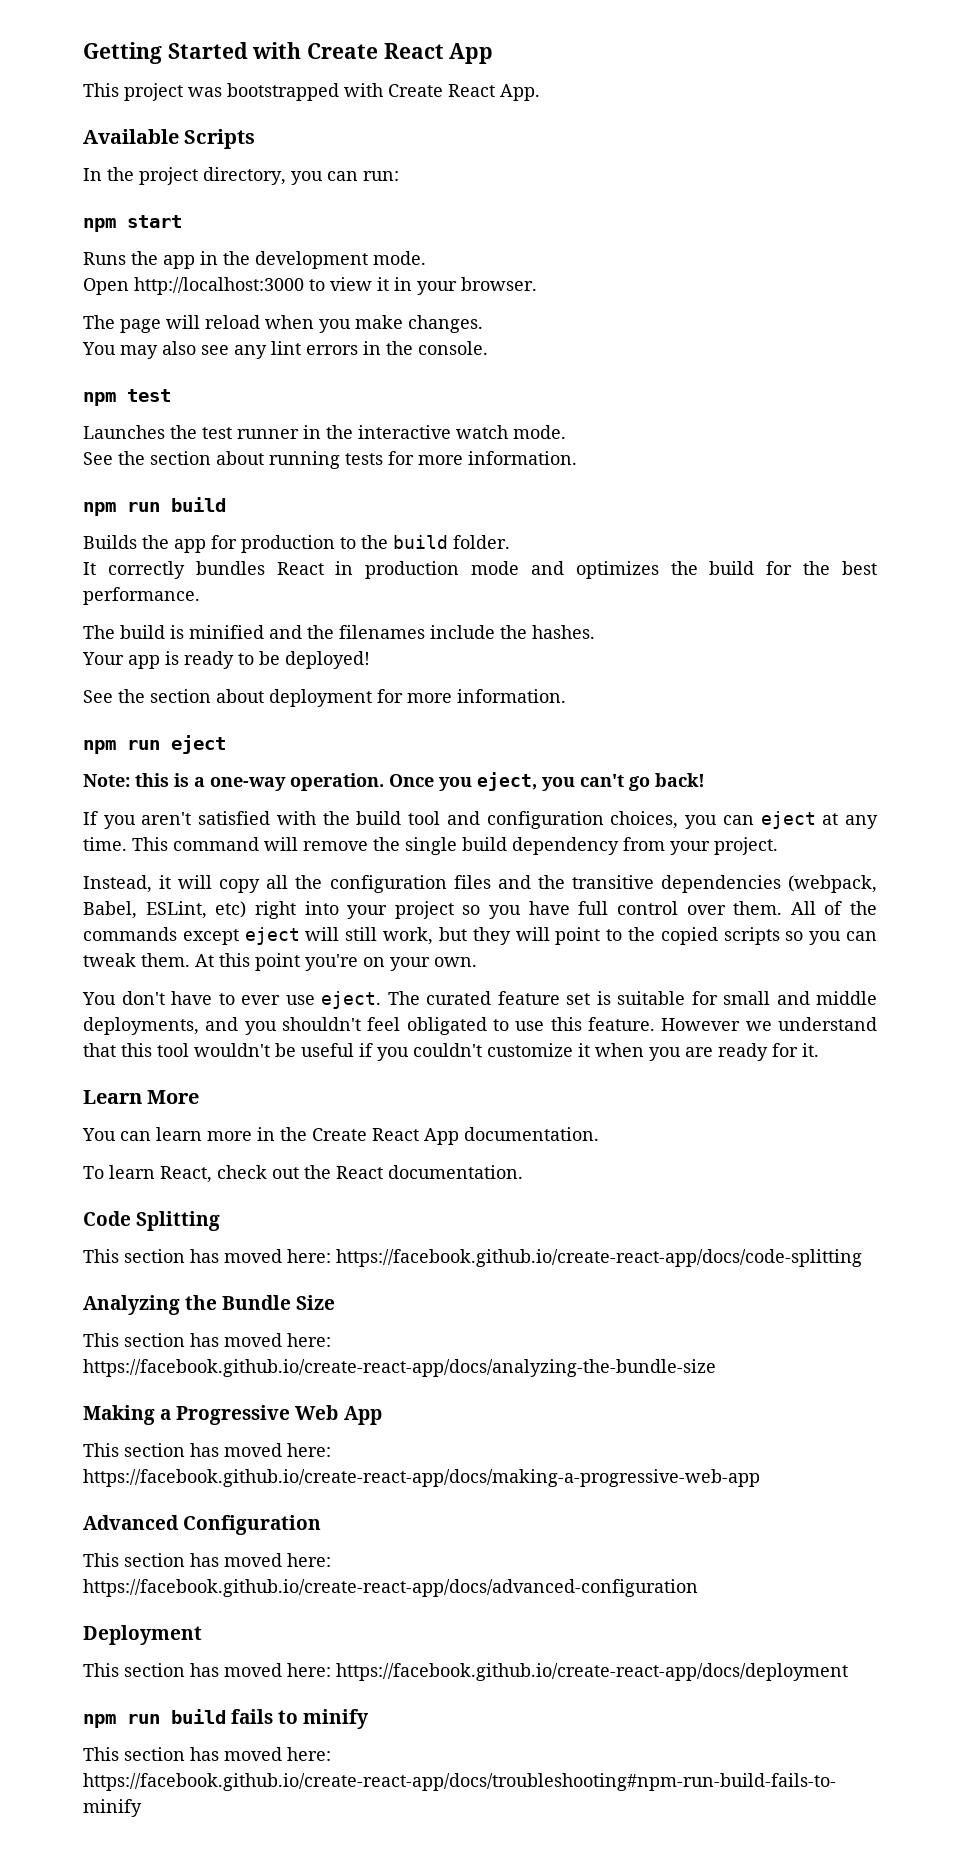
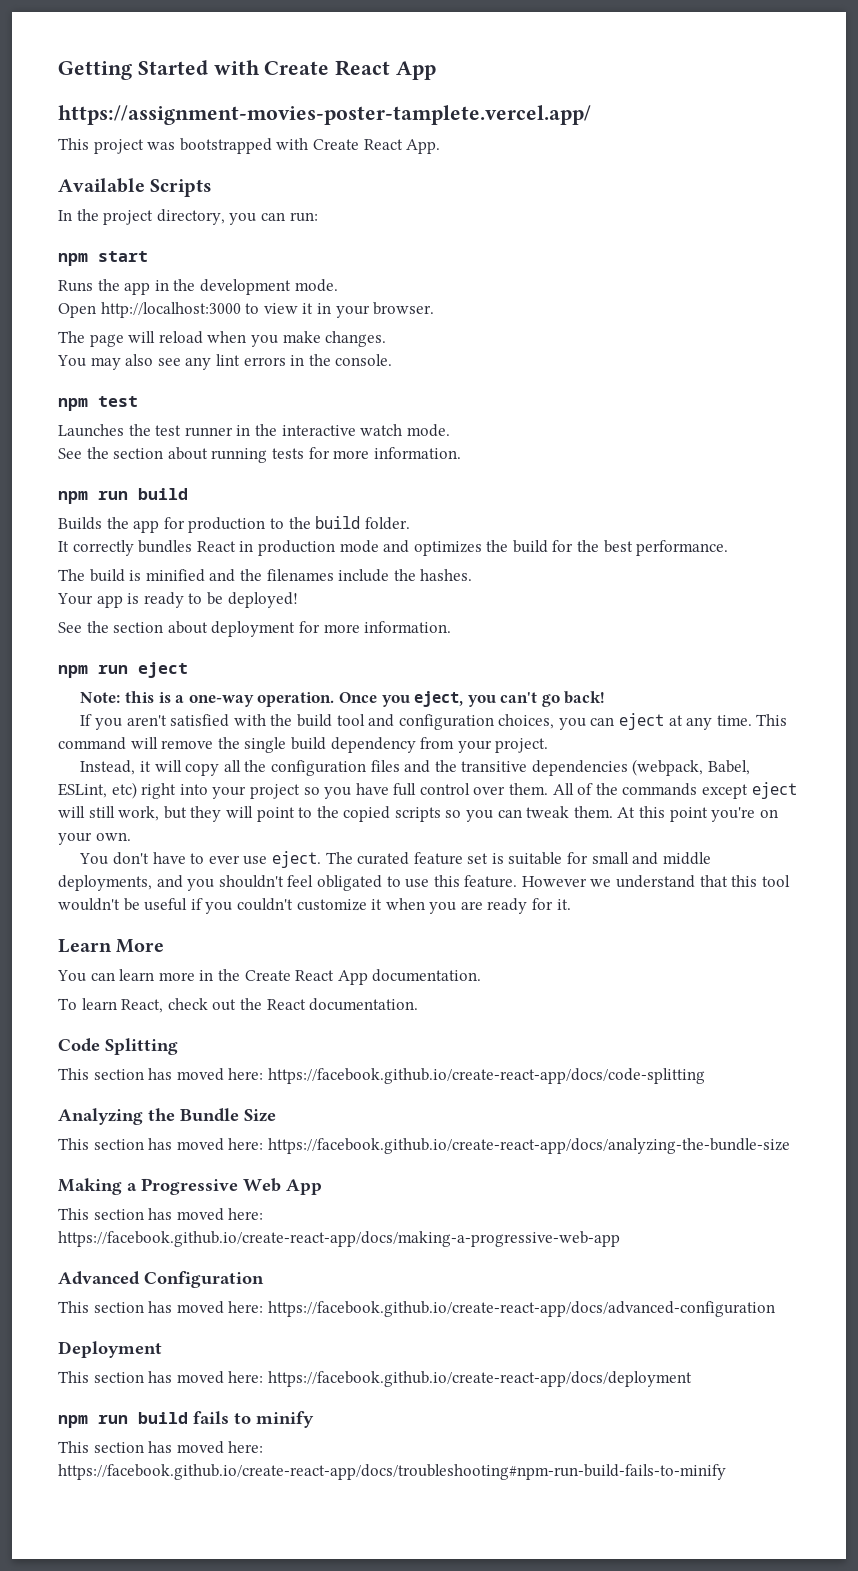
(494, 53) none -> [58,105,591,125] // https://assignment-movies-poster-tamplete.vercel.app/

